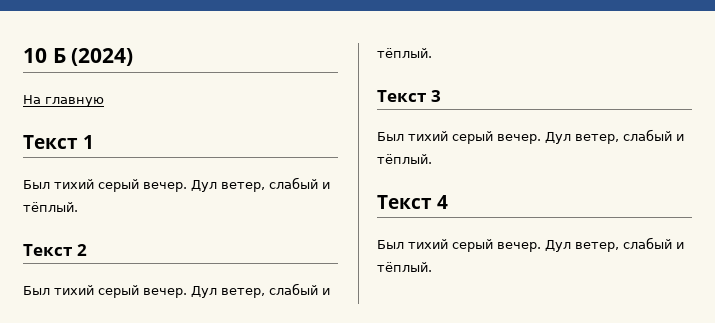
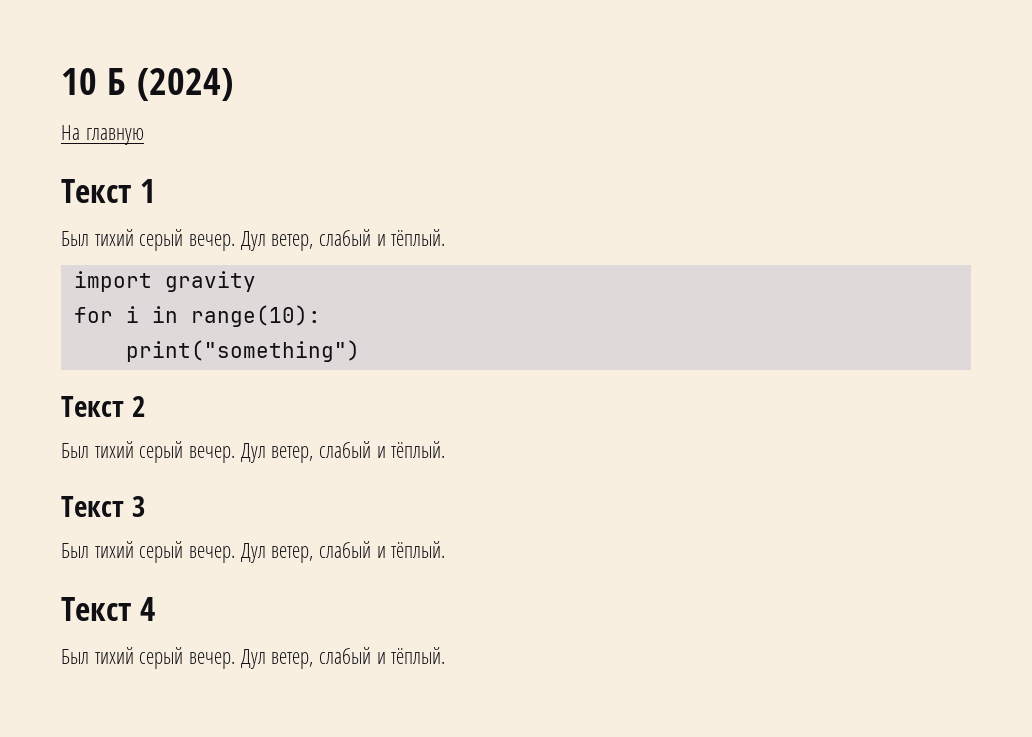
(78, 207) none -> [73,271,256,292] [73,305,321,327] [125,340,360,362] // import gravity // for i in range(10): // print("something")

